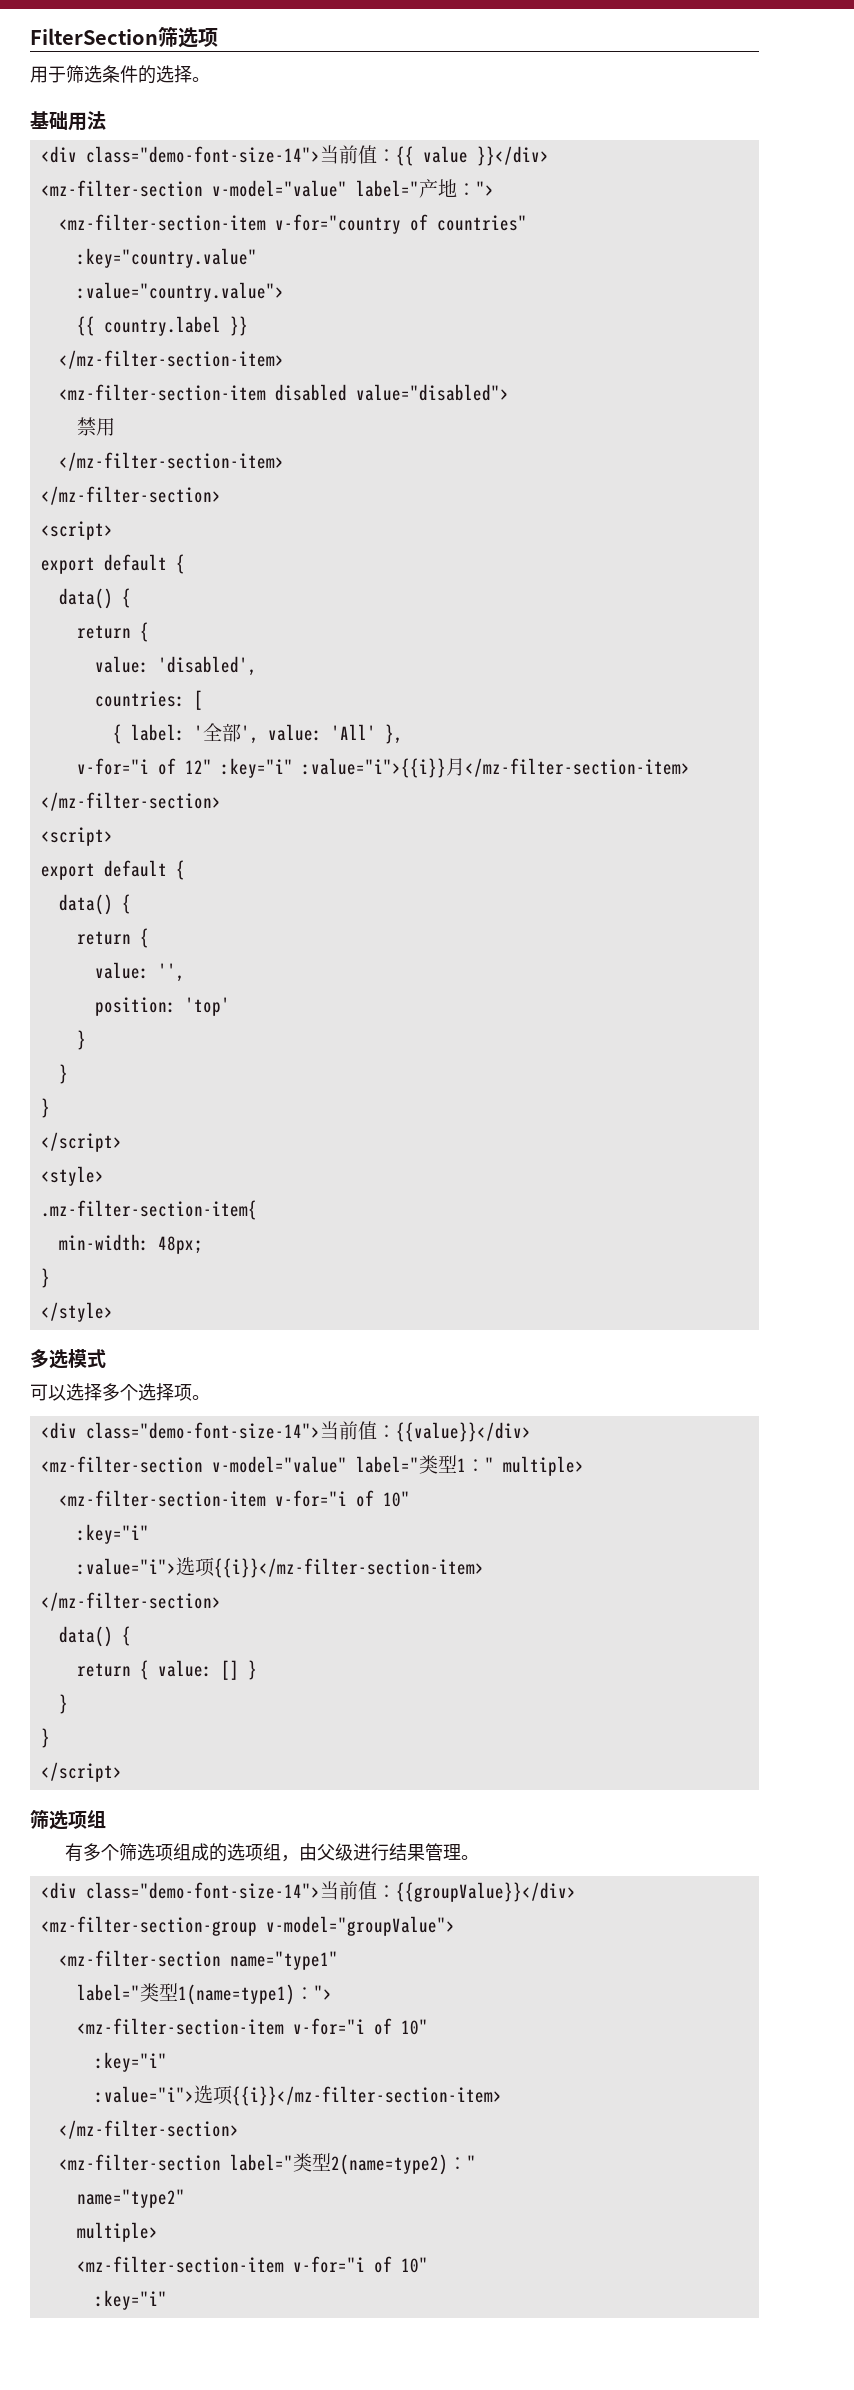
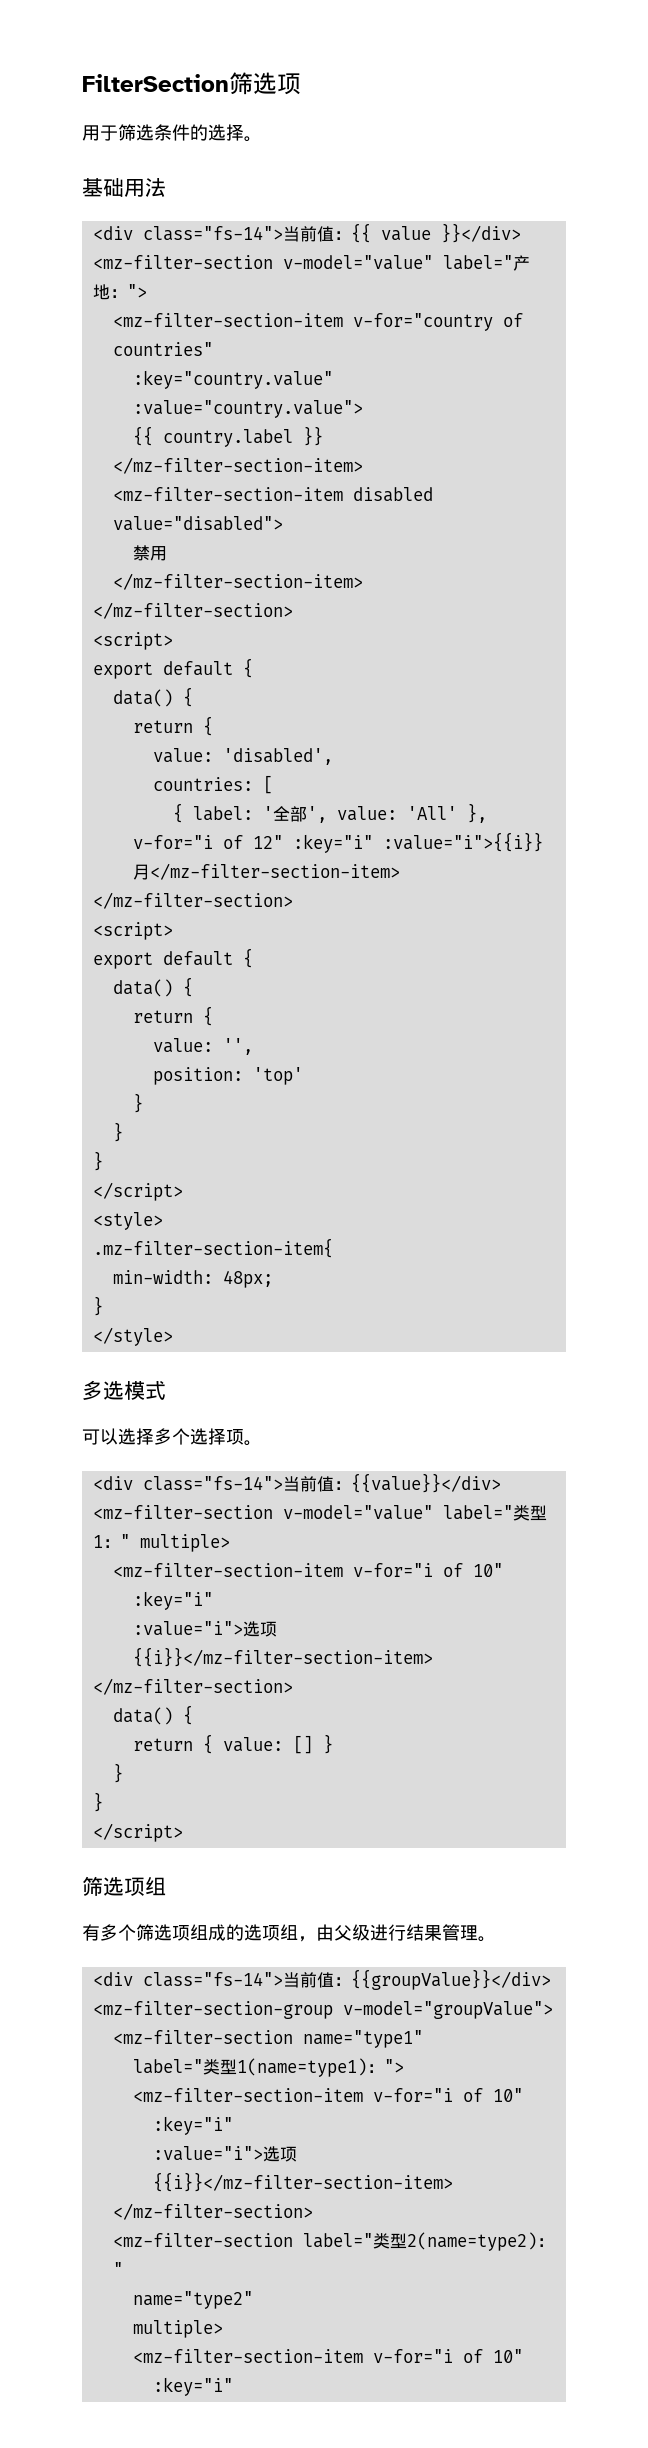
[85,146,320,163] class="demo-font-size-14"> -> [142,226,283,241] class="fs-14">
[85,1422,320,1439] class="demo-font-size-14"> -> [142,1476,283,1491] class="fs-14">
[85,1882,320,1899] class="demo-font-size-14"> -> [142,1972,283,1987] class="fs-14">

